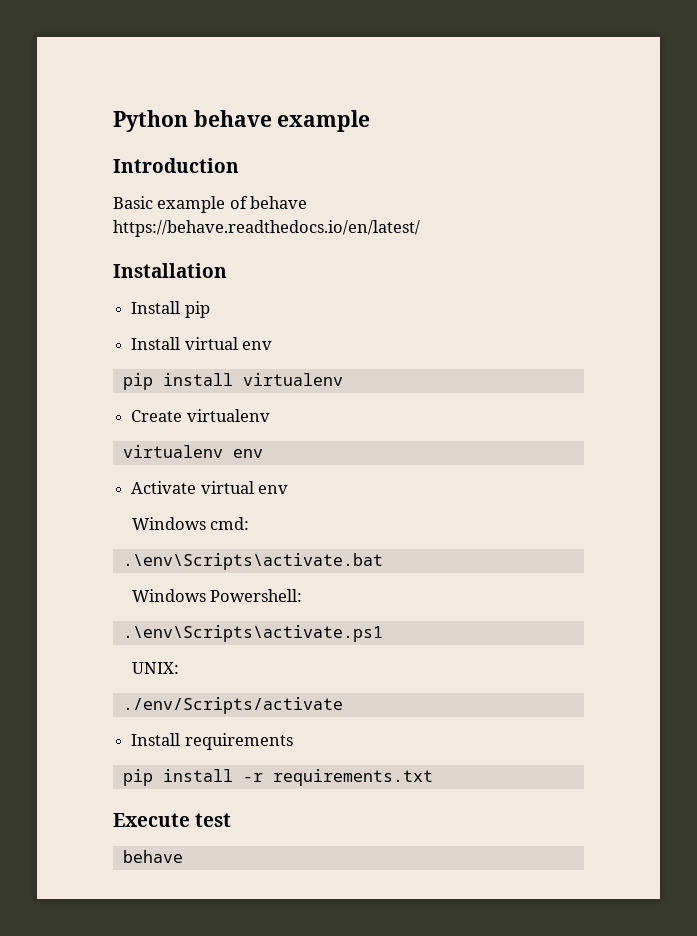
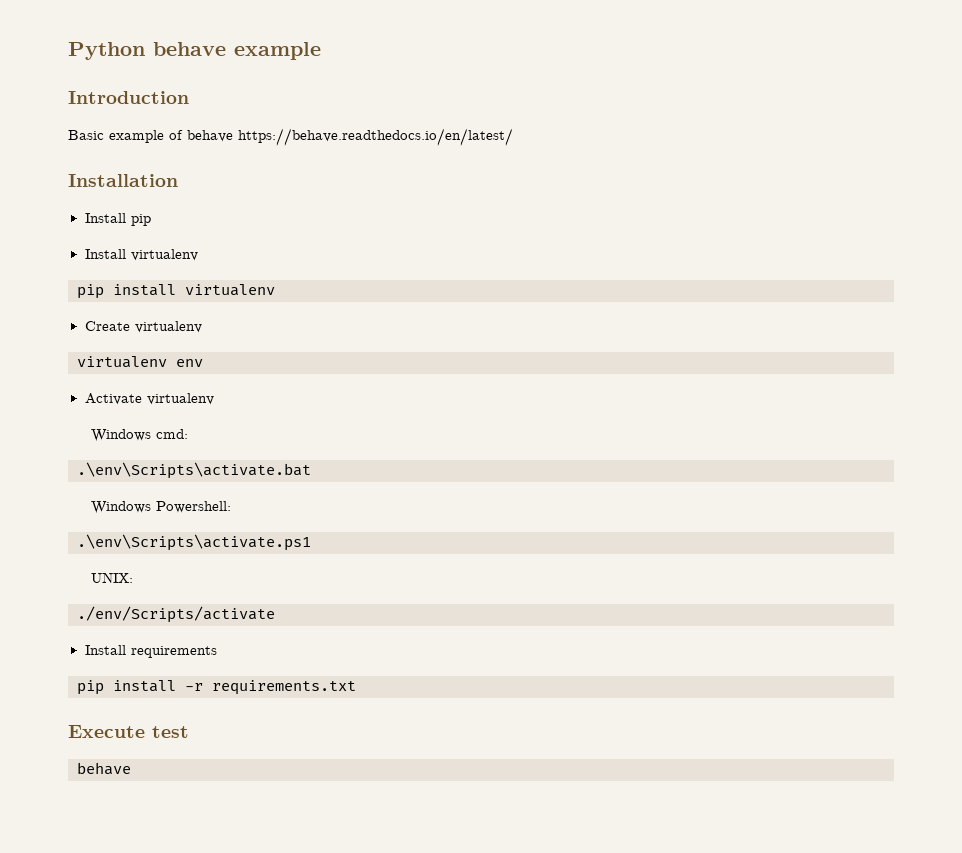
[184,337,273,350] virtual env -> [130,249,198,261] virtualenv
[200,481,289,494] virtual env -> [146,393,214,405] virtualenv

